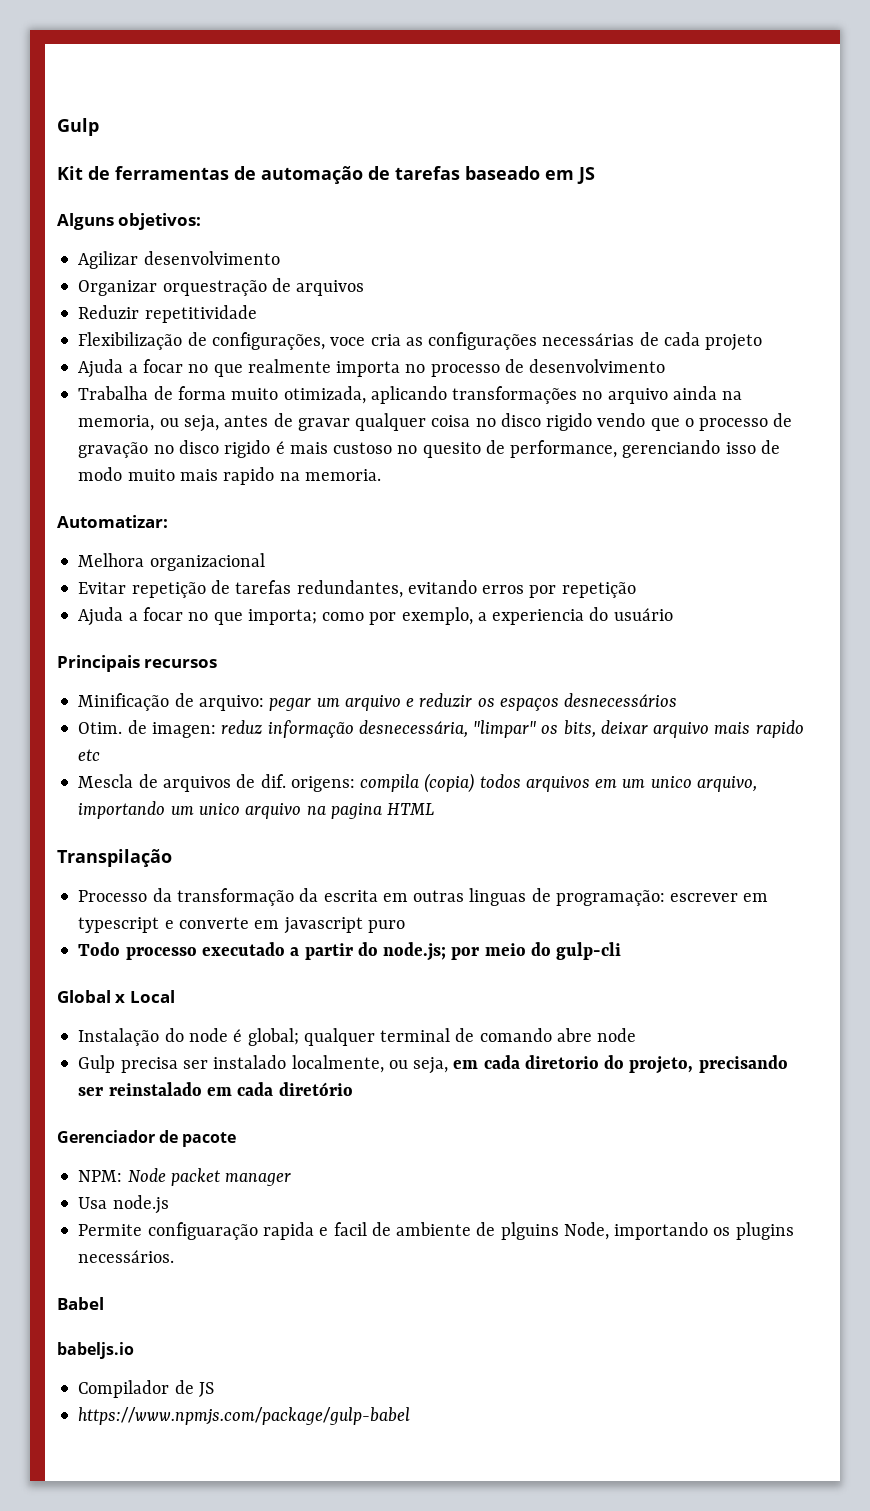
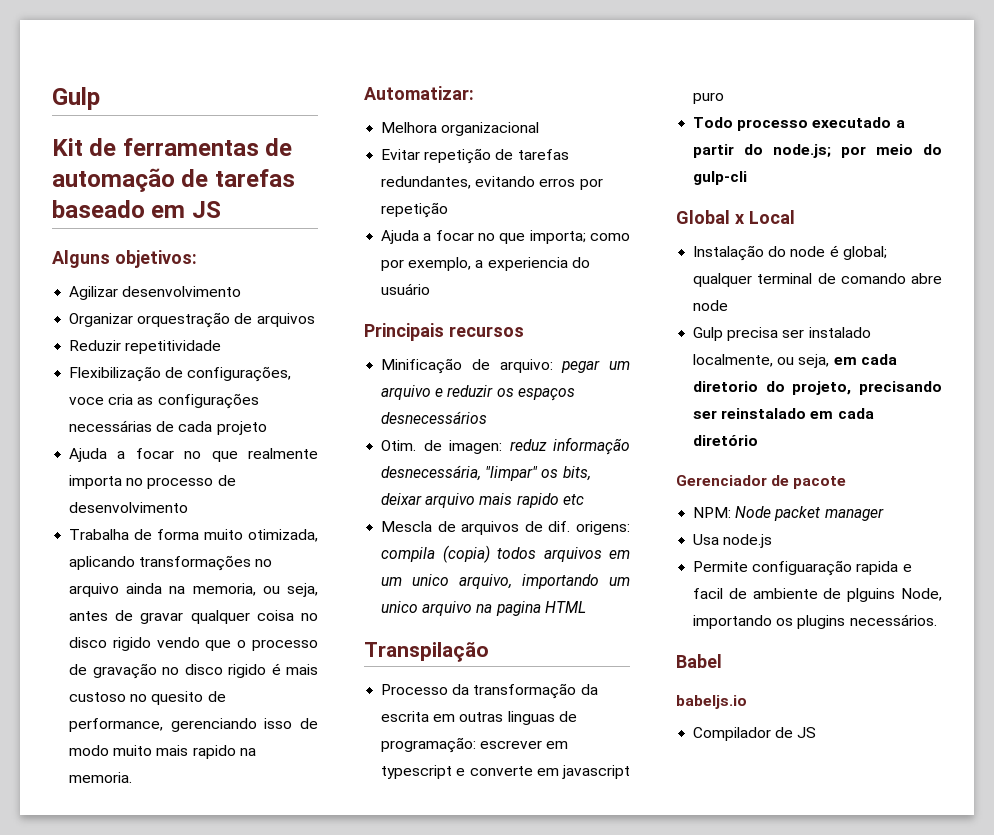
[78,1407,411,1425] // https://www.npmjs.com/package/gulp-babel -> (817, 732) none

